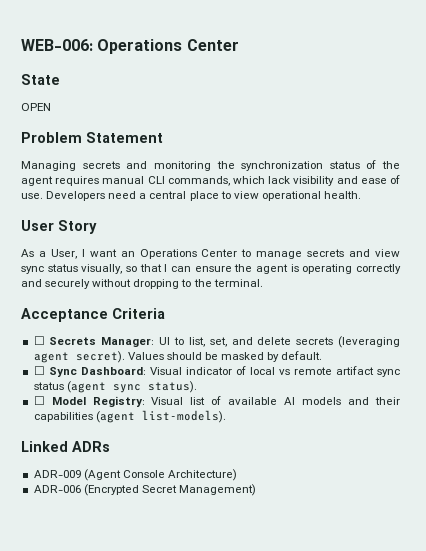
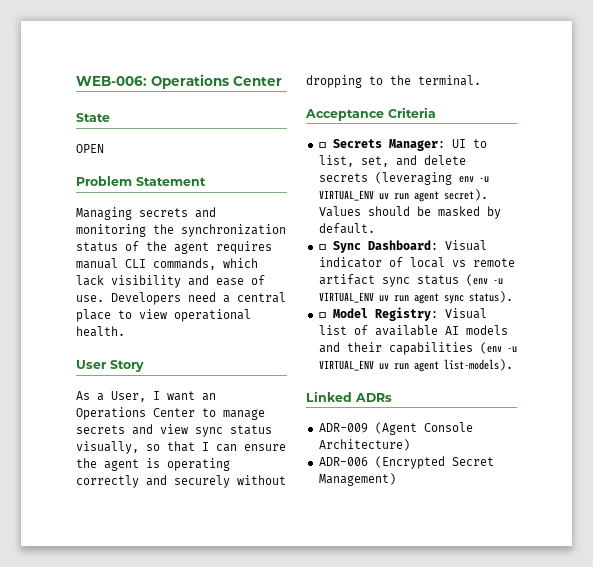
(400, 342) none -> [458,176,489,183] [318,190,409,201] env -u VIRTUAL_ENV uv run
[66,381,106,393] (agent -> [465,274,503,286] [318,292,439,304] (env -u VIRTUAL_ENV uv run agent
[95,411,135,423] (agent -> [479,342,517,354] [318,360,439,372] (env -u VIRTUAL_ENV uv run agent

